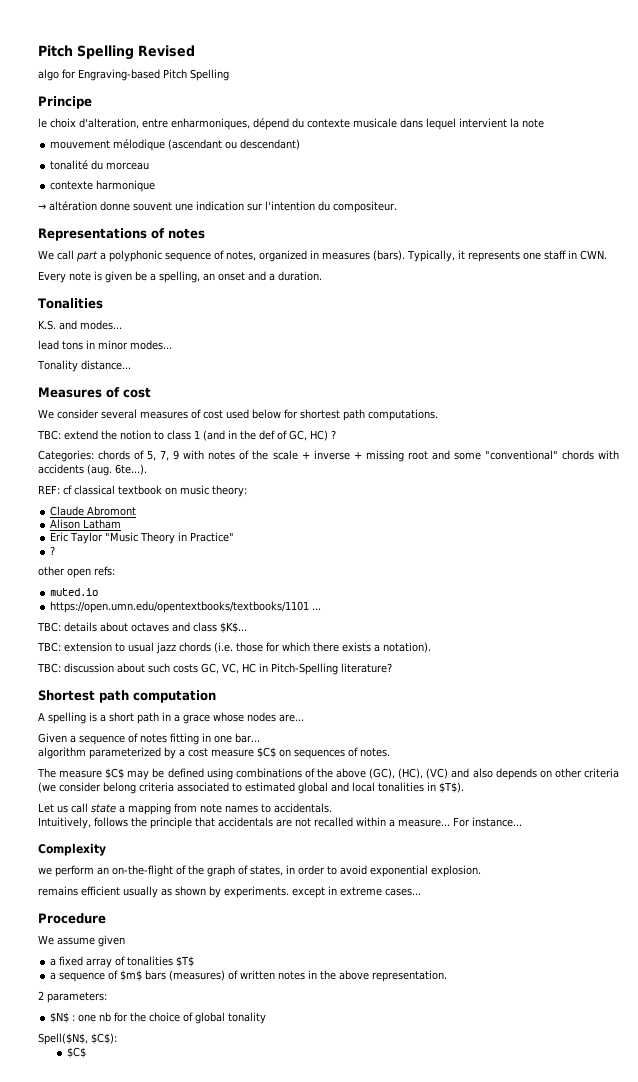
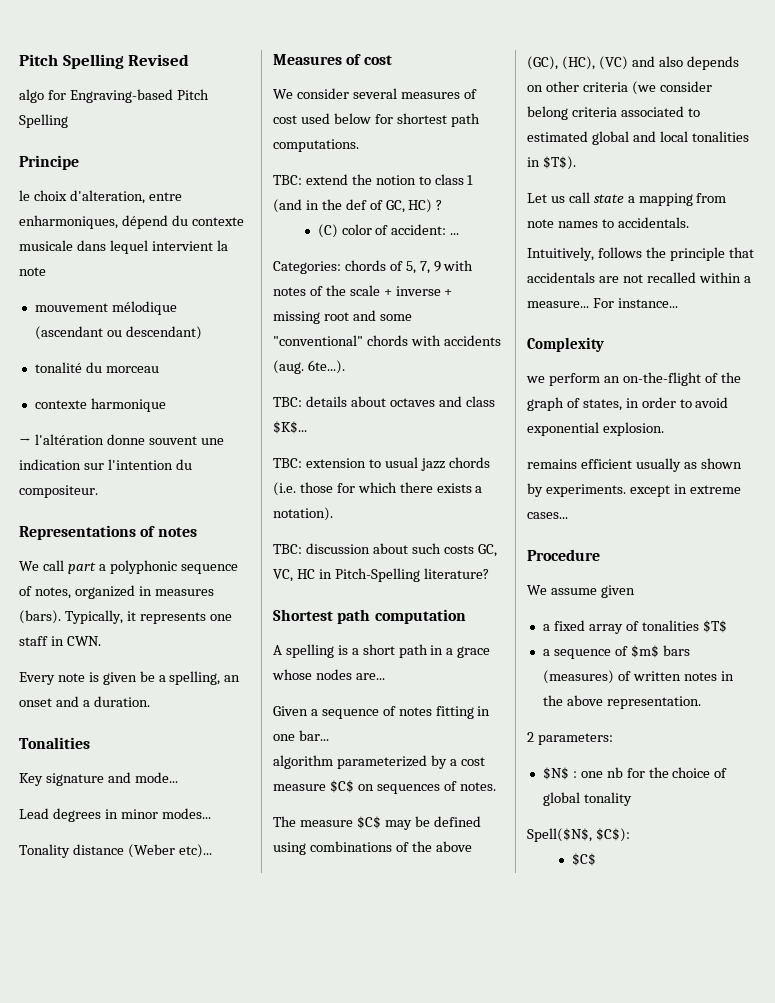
[49,201,97,211] altération -> [34,434,104,445] l'altération
[38,320,122,330] [38,340,83,350] K.S. and modes... // lead tons -> [19,772,178,786] [19,808,101,822] Key signature and mode... // Lead degrees
[80,360,131,370] distance... -> [72,844,212,858] distance (Weber etc)...
(336, 434) none -> [317,224,460,238] // (C) color of accident: ...
[38,485,247,497] [50,506,137,516] [50,519,122,529] [50,532,235,544] [50,546,56,555] [38,566,115,578] [50,588,99,596] [50,601,322,613] // REF: cf classical textbook on music theory: // Claude Abromont // Alison Latham // Eric Taylor "Music Theory in Practice" // ? // other open refs: // muted.io // https://open.umn.edu/opentextbooks/textbooks/1101 ... -> (345, 367) none

